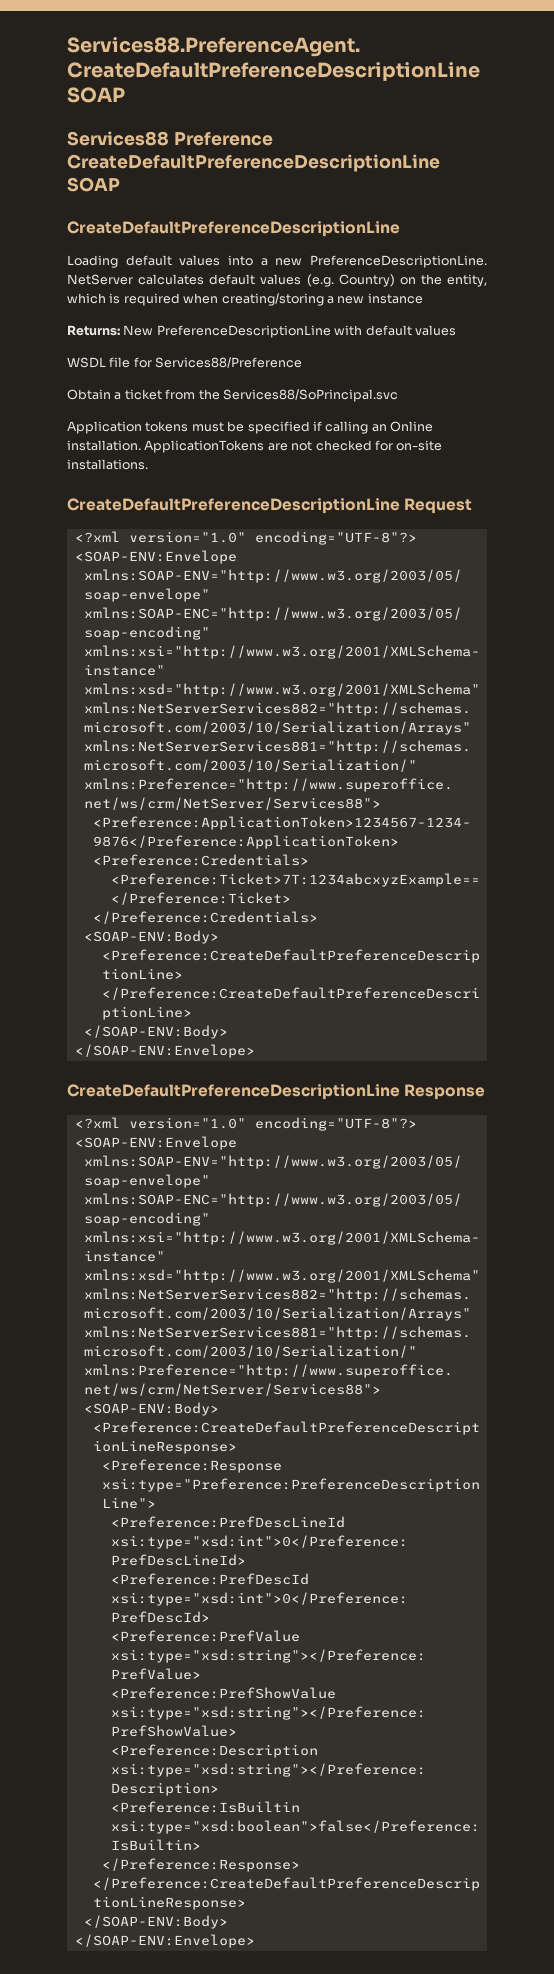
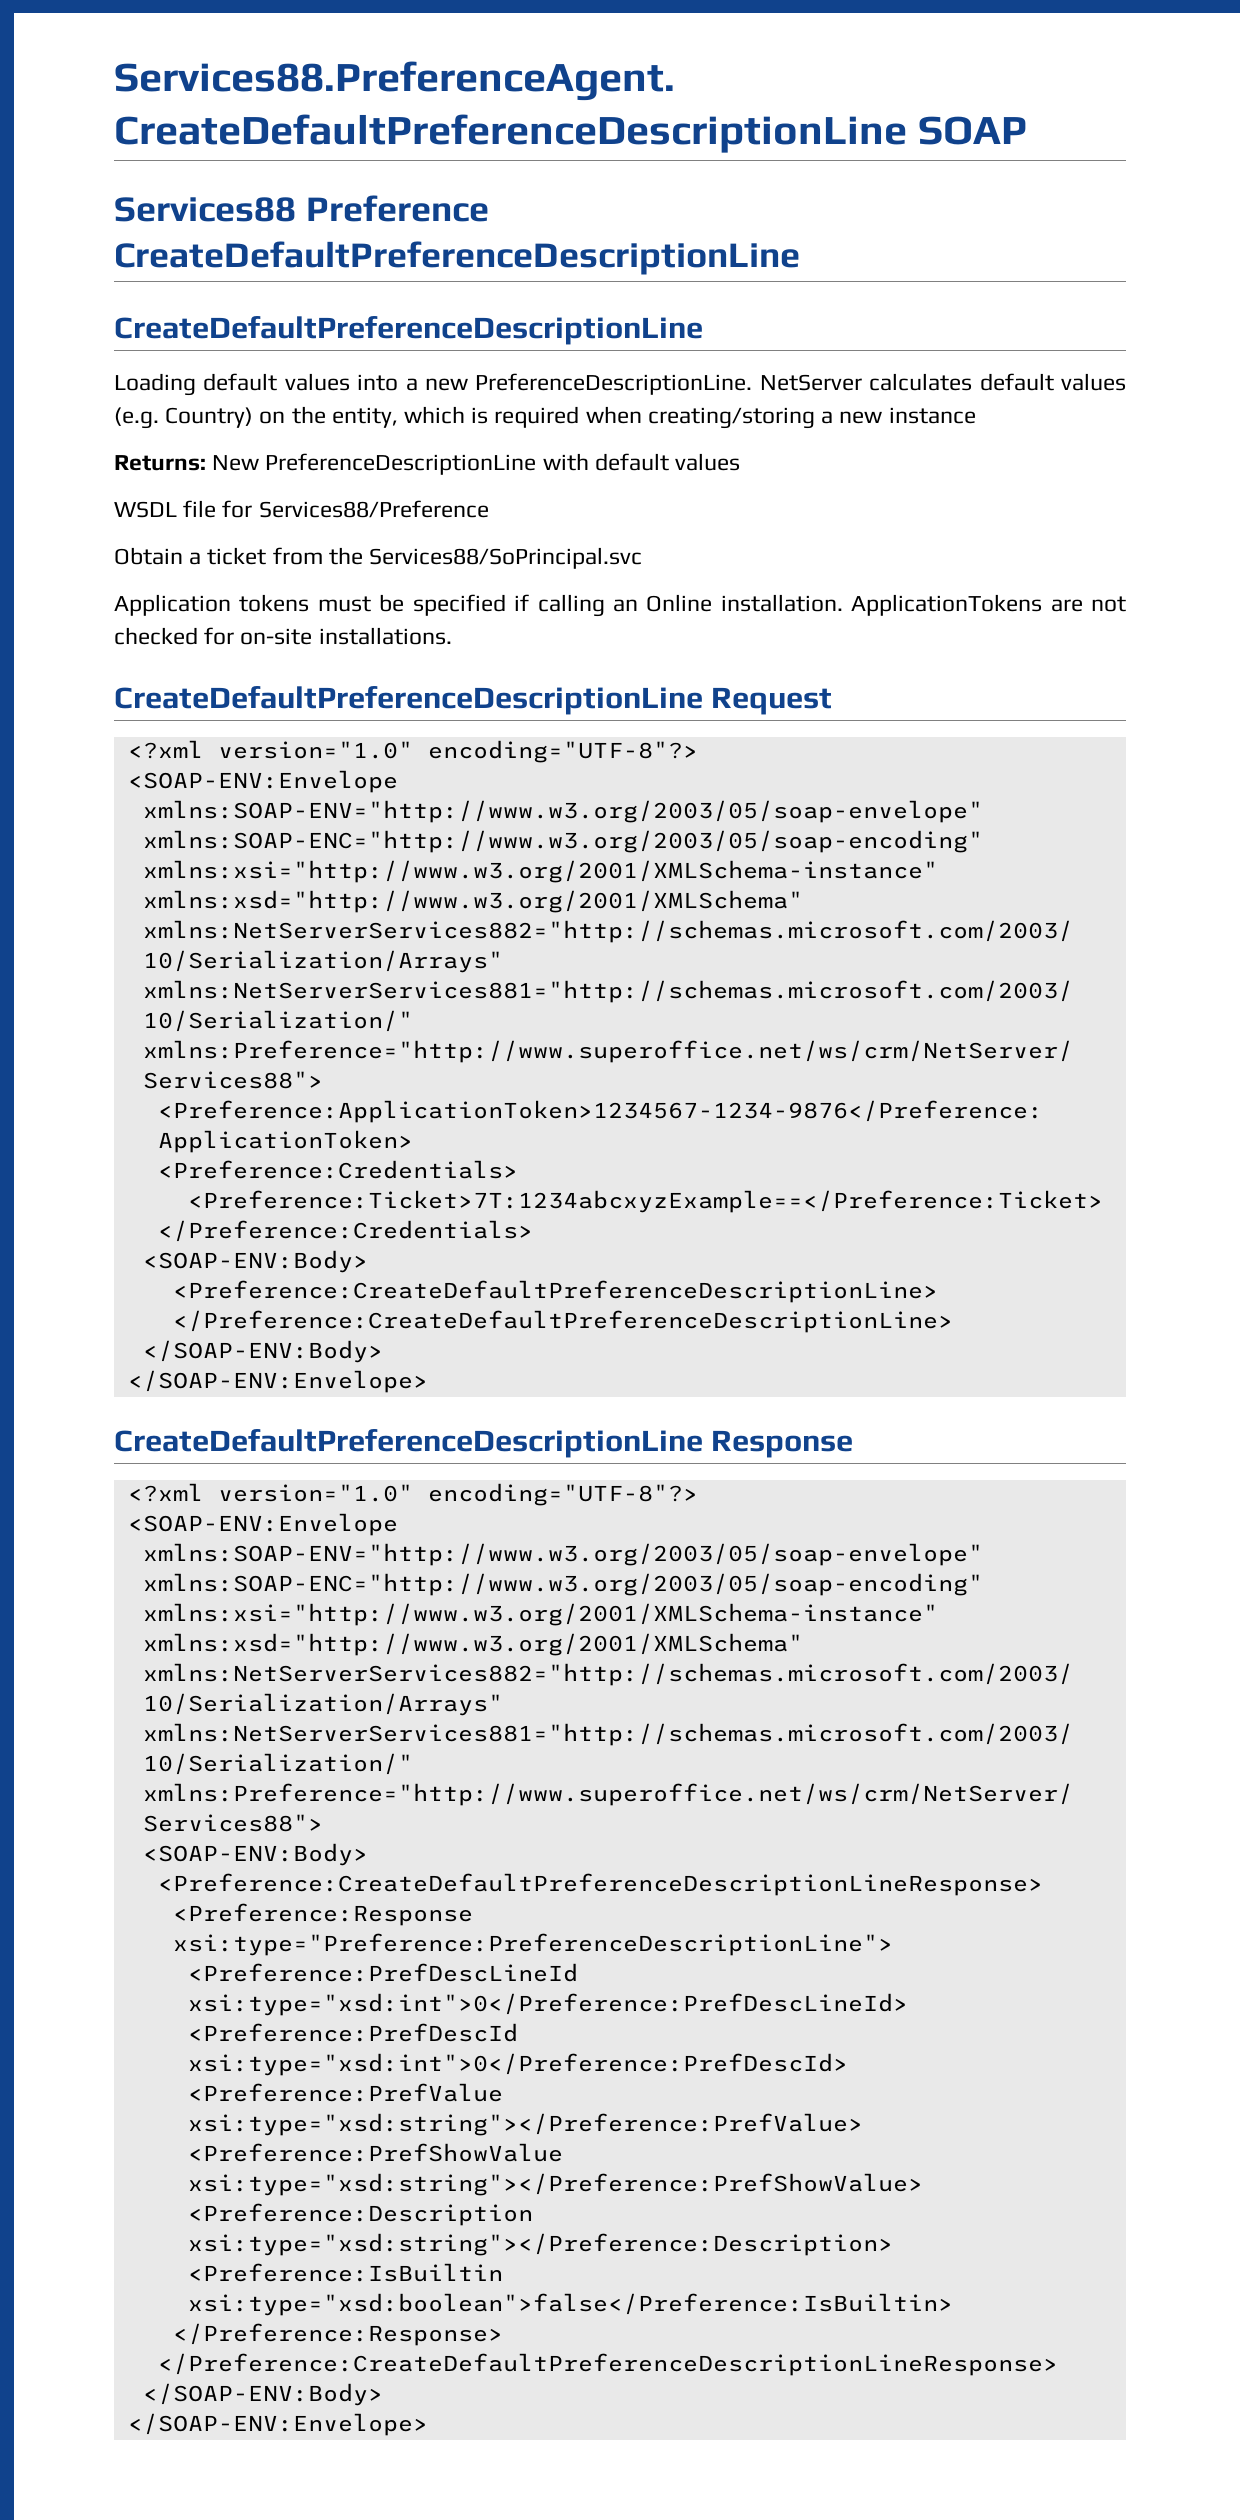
[67,177,120,192] SOAP -> (800, 258) none

